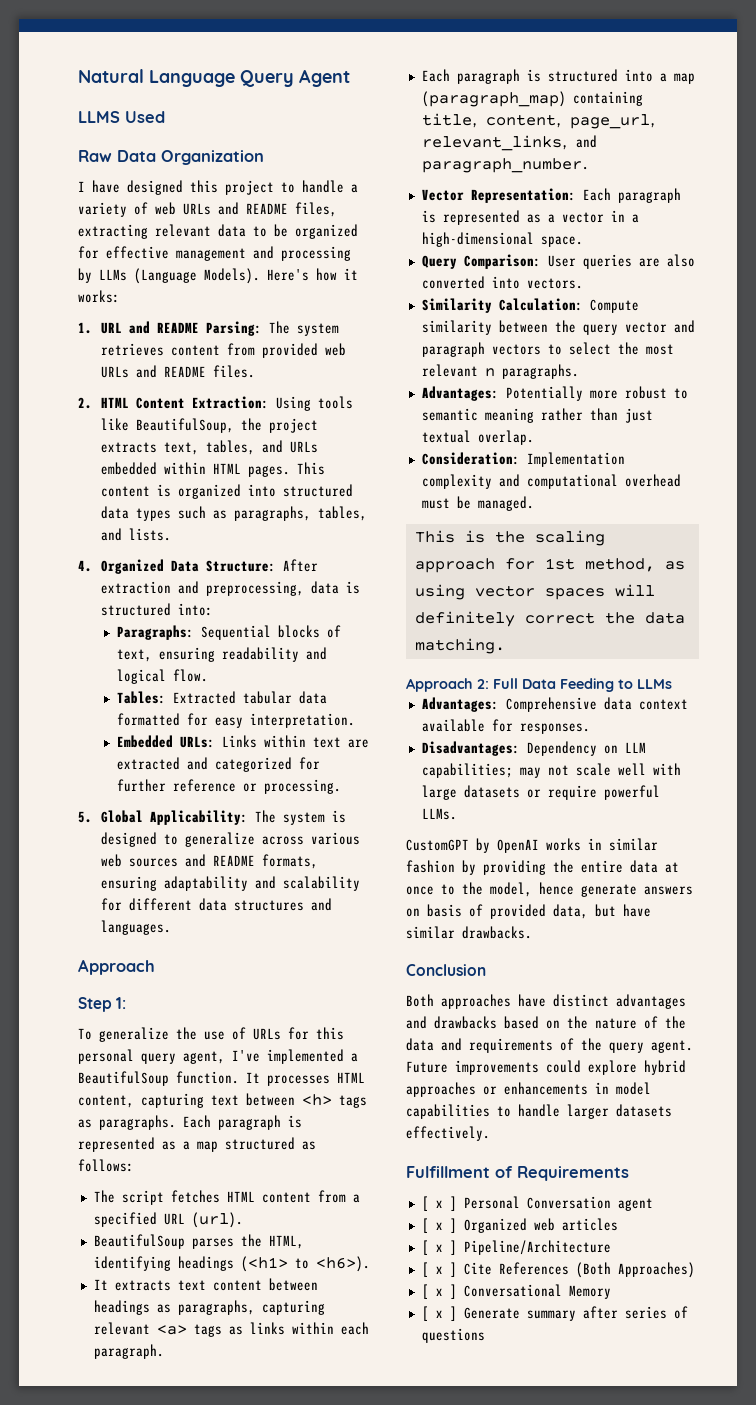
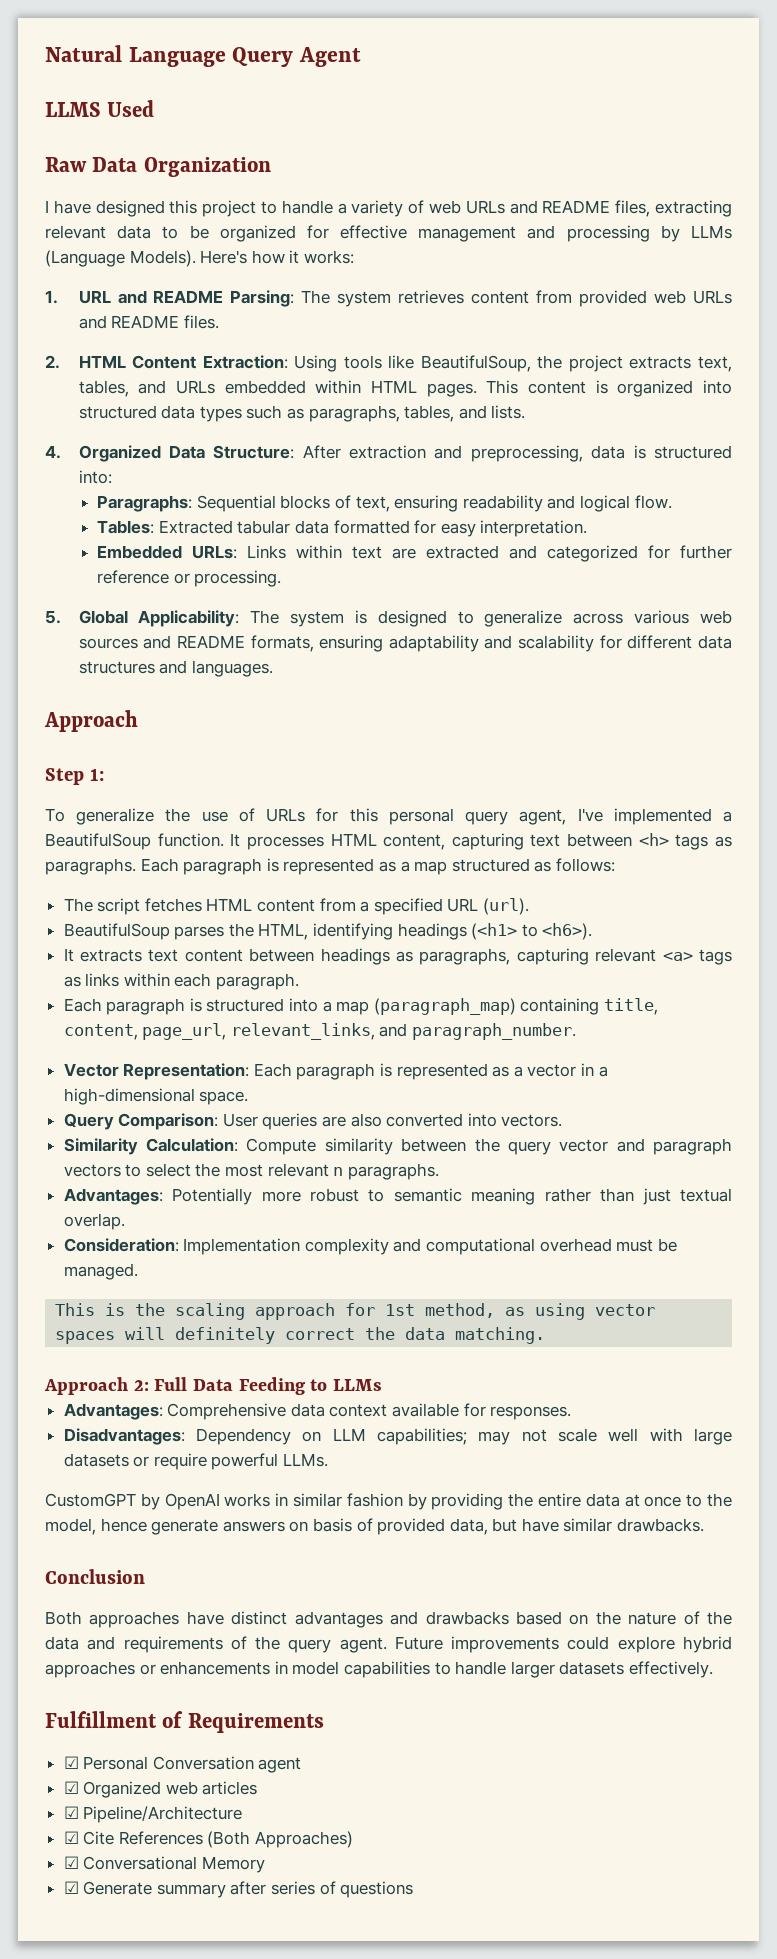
[421,1196,457,1211] [ x ] -> [63,1756,79,1769] ☑
[421,1218,457,1233] [ x ] -> [63,1781,79,1794] ☑
[421,1240,611,1255] [421,1262,457,1277] [ x ] Pipeline/Architecture // [ x ] -> [63,1806,243,1823] [63,1831,79,1844] ☑ Pipeline/Architecture // ☑
[421,1284,457,1299] [ x ] -> [63,1856,79,1869] ☑
[421,1306,457,1321] [ x ] -> [63,1881,79,1894] ☑

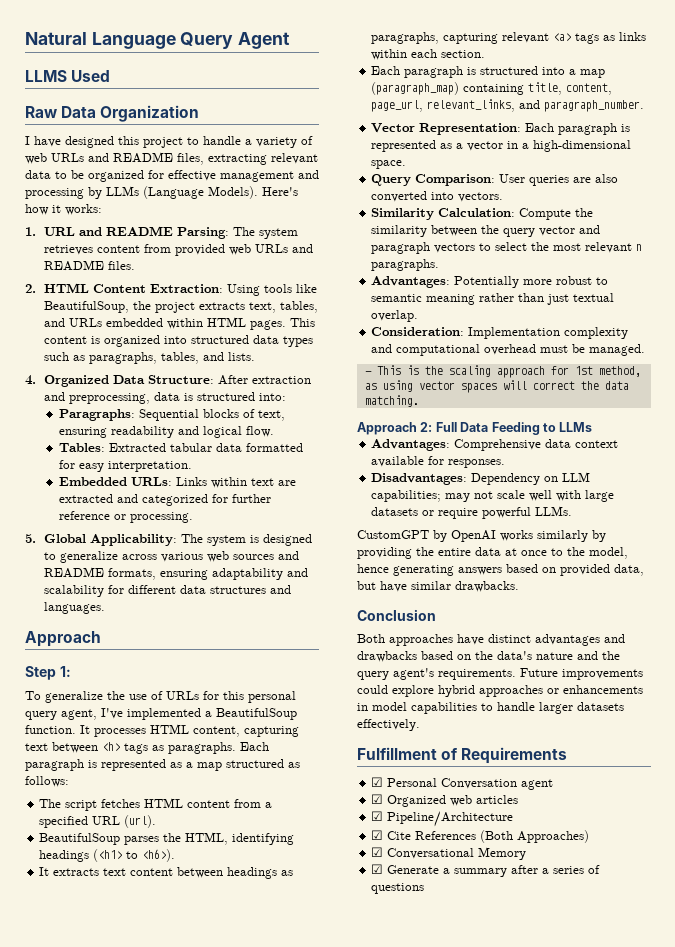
[216,973,300,990] paragraph. -> [441,50,486,58] section.
(317, 1146) none -> [575,208,594,217] the
(138, 1271) none -> [364,371,372,375] -
[175,1327,276,1344] definitely -> (527, 385) none
[275,1493,403,1507] in similar fashion -> [537,530,588,542] similarly
[151,1518,373,1535] generate answers on basis of -> [393,564,556,576] generating answers based on
[628,1611,732,1625] [45,1636,387,1653] nature of the data and requirements of the query agent. -> [497,651,620,660] [357,668,516,680] data's nature and the query agent's requirements.
(153, 1888) none -> [443,868,451,874] a
(267, 1888) none -> [542,868,550,874] a

